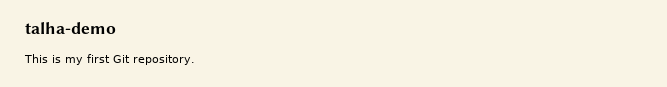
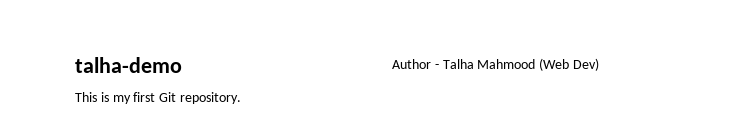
(195, 60) none -> [392,58,599,71] // Author - Talha Mahmood (Web Dev)

